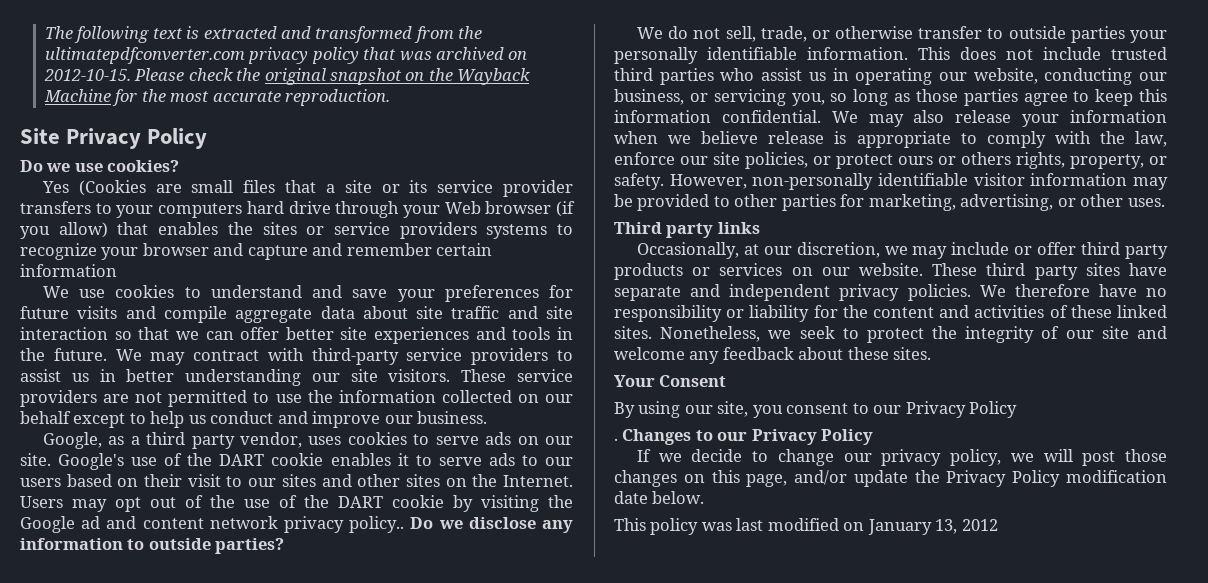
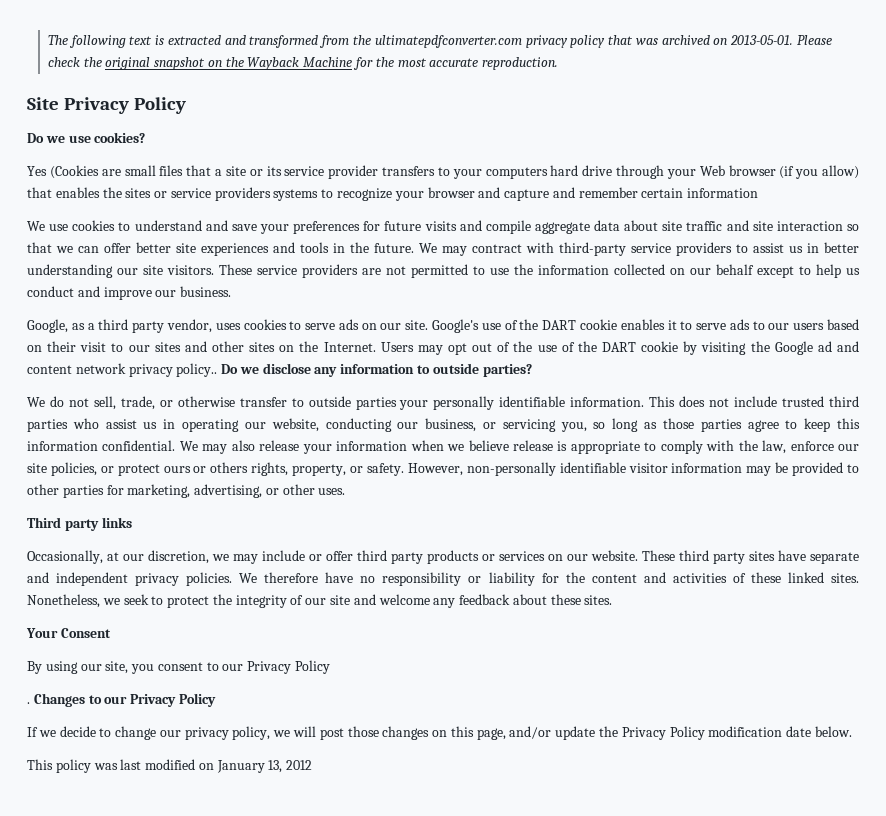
[43,69,131,81] 2012-10-15. -> [730,35,794,45] 2013-05-01.

